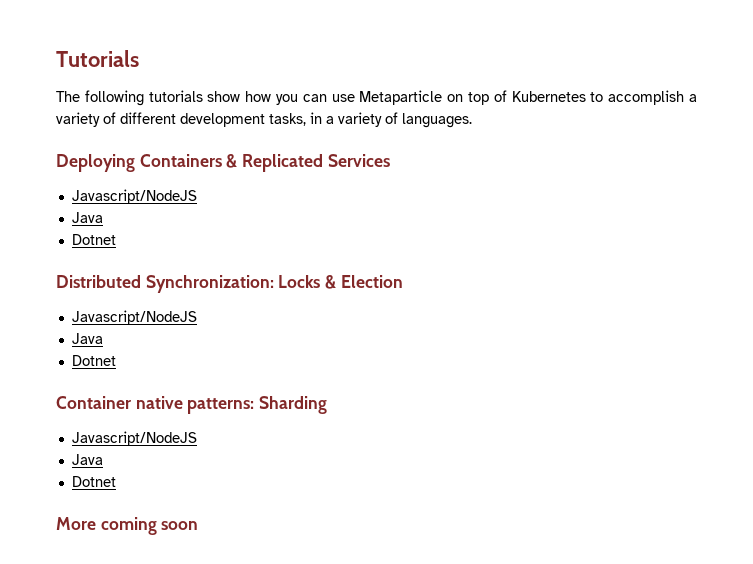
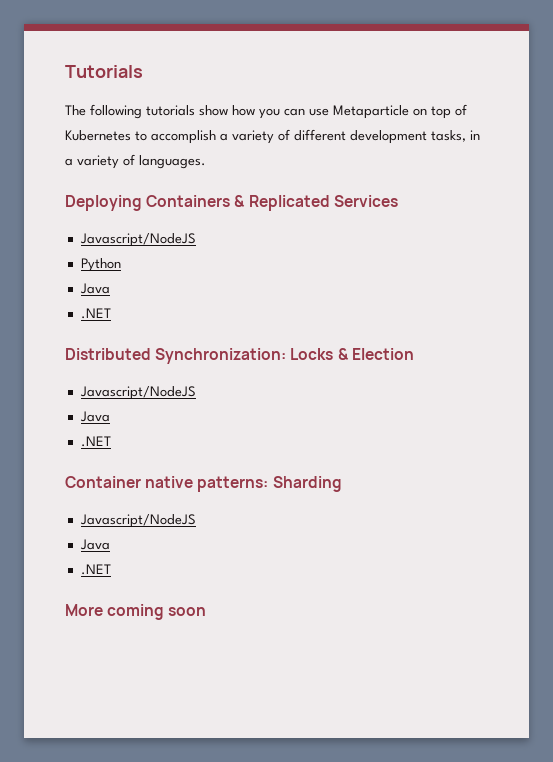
[71,212,103,223] [71,234,116,245] // Java // Dotnet -> [80,258,121,272] [79,283,110,294] [80,308,111,319] // Python // Java // .NET
[71,355,116,366] Dotnet -> [80,436,111,447] .NET
[71,476,116,487] Dotnet -> [80,564,111,575] .NET

